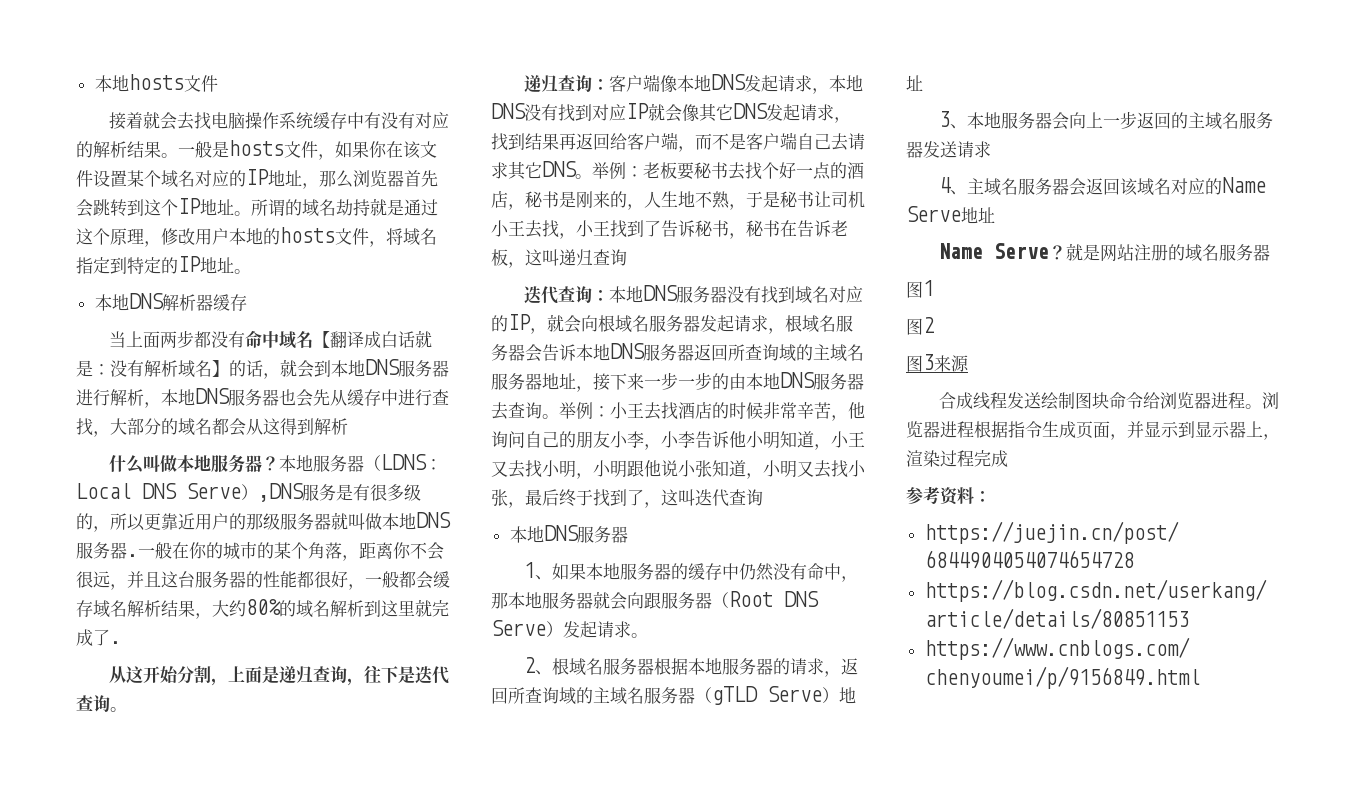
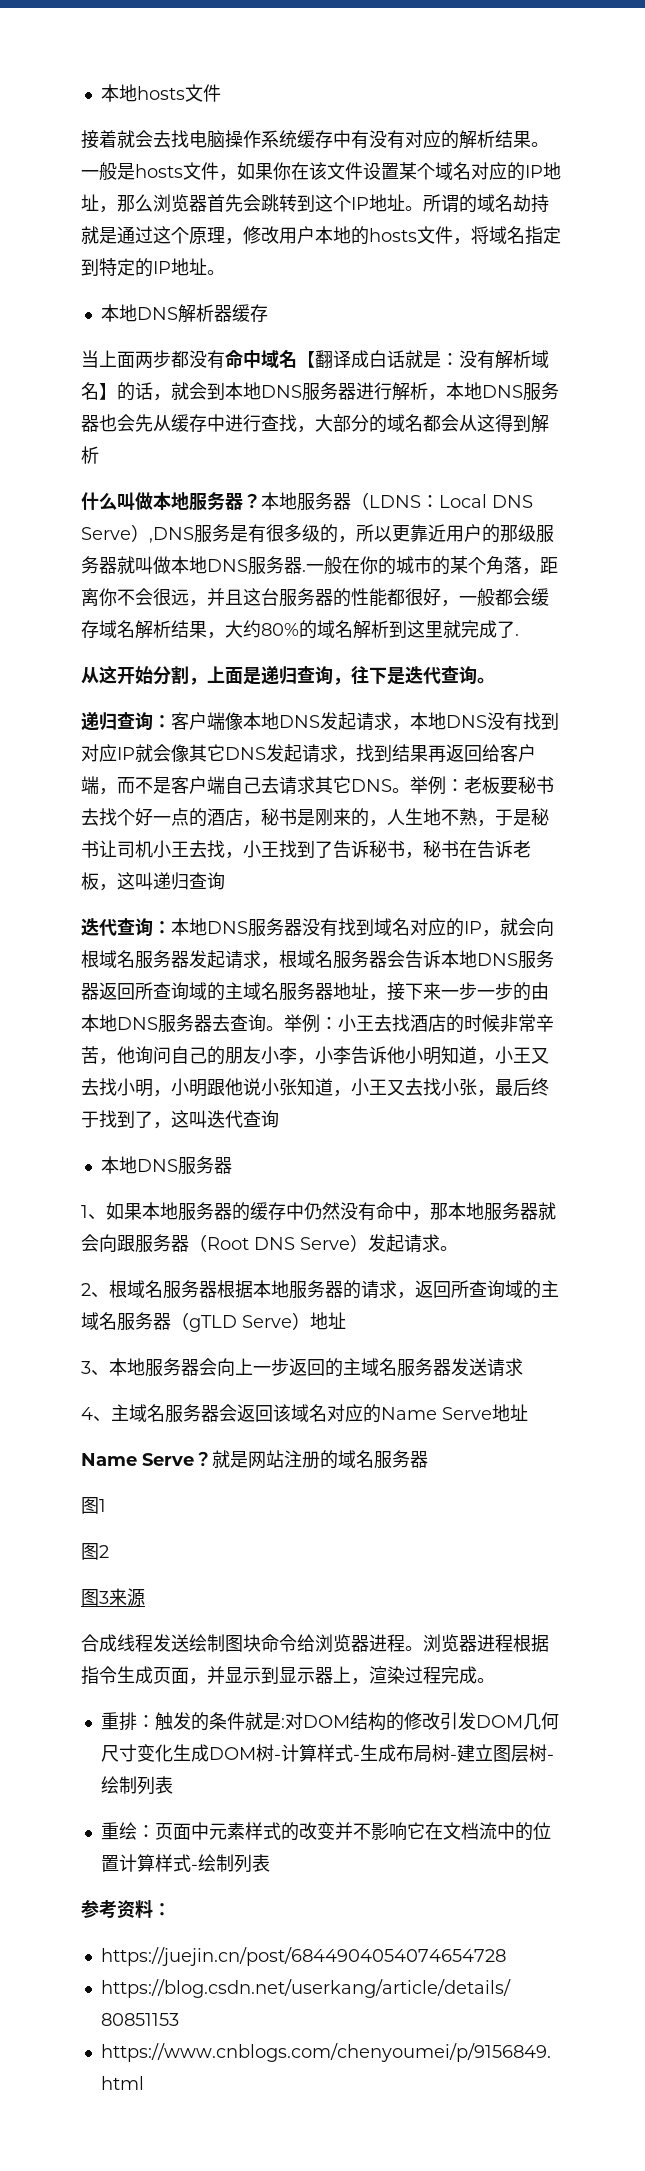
[780,460,797,478] 明 -> [369,1079,387,1095] 王
(1008, 458) none -> [477,1678,495,1683] [100,1712,559,1731] [100,1744,554,1763] [100,1776,173,1795] [100,1822,551,1841] [100,1854,270,1873] 。 // 重排：触发的条件就是:对DOM结构的修改引发DOM几何尺寸变化生成DOM树-计算样式-生成布局树-建立图层树-绘制列表 // 重绘：页面中元素样式的改变并不影响它在文档流中的位置计算样式-绘制列表

